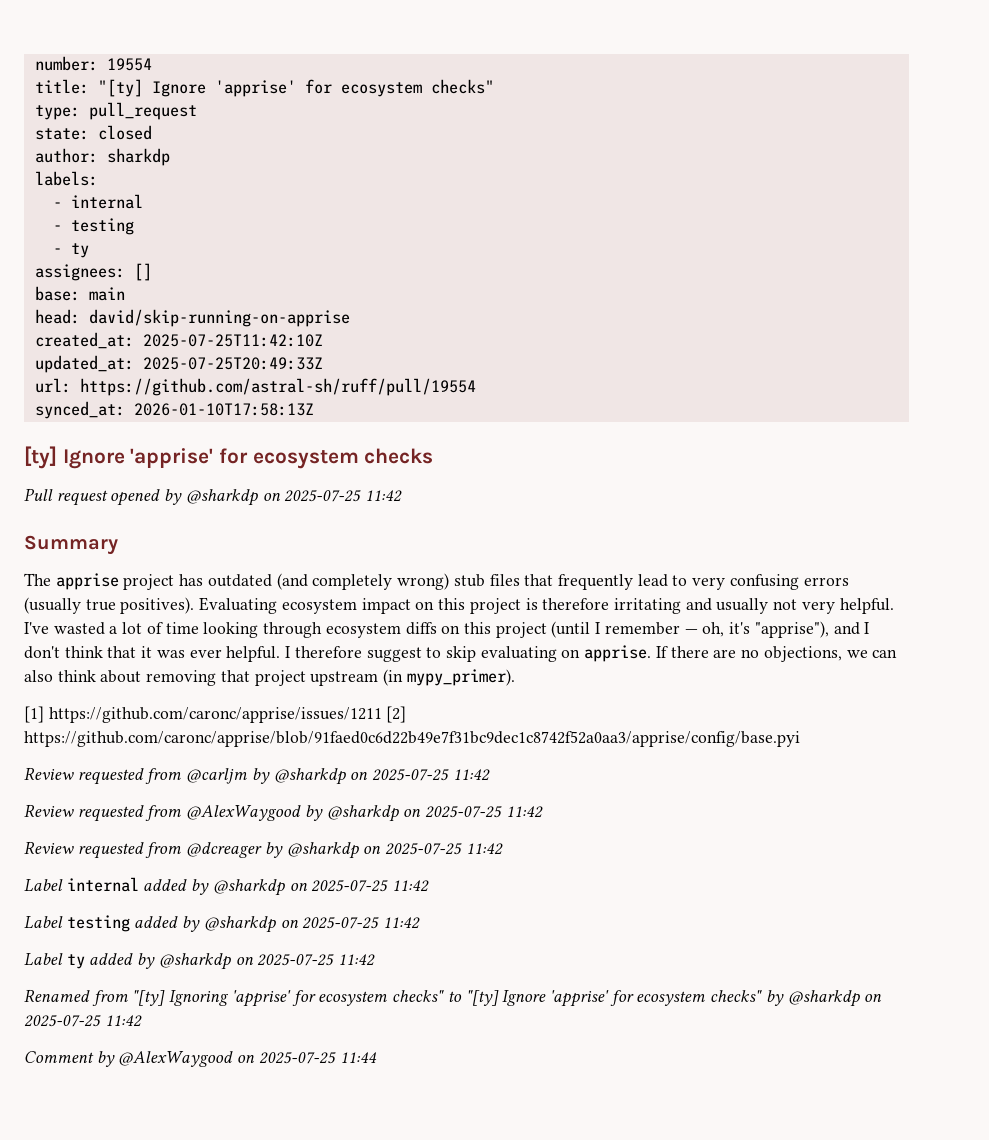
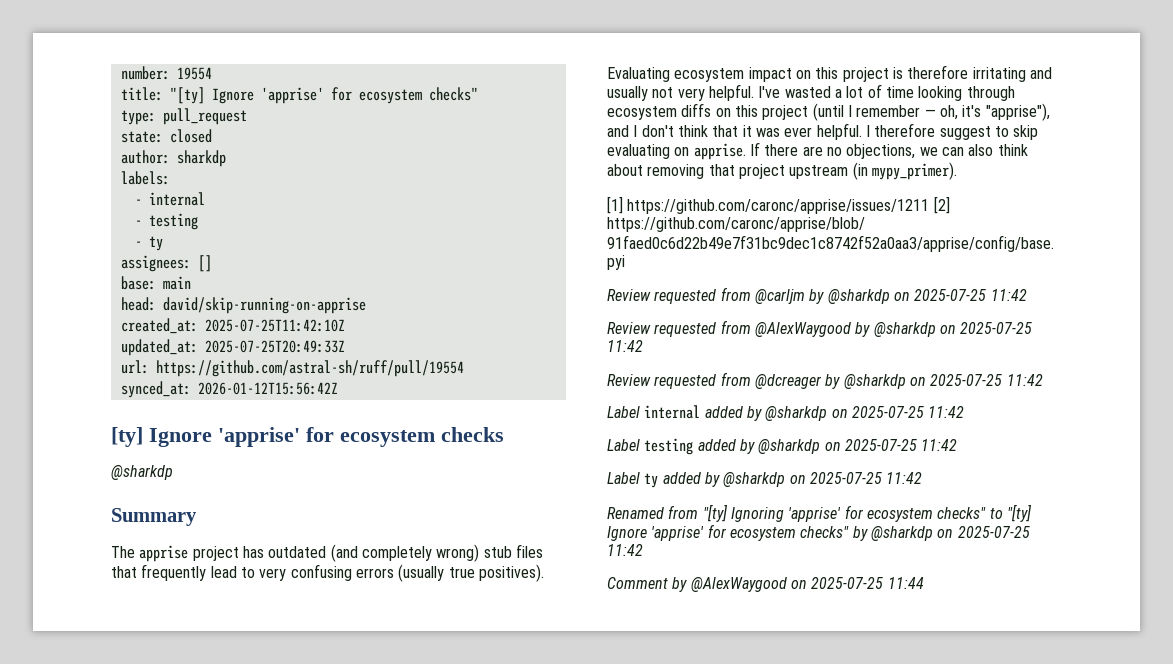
[133,403,314,416] 2026-01-10T17:58:13Z -> [197,382,338,395] 2026-01-12T15:56:42Z
[24,488,403,506] Pull request opened by @sharkdp on 2025-07-25 11:42 -> [111,465,173,480] @sharkdp

